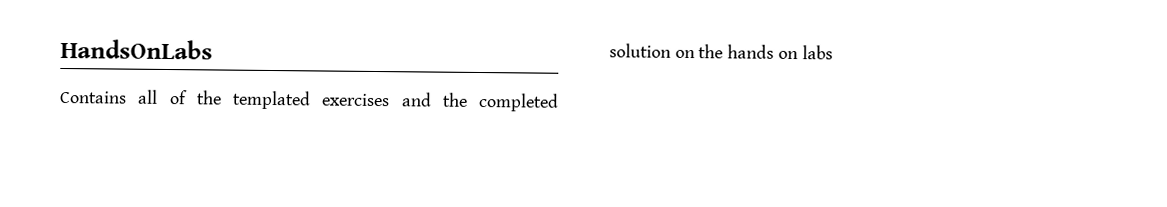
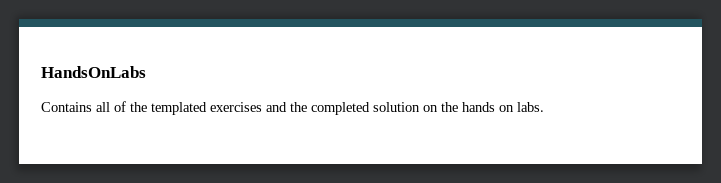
[801,45,833,60] labs -> [517,102,544,112] labs.

